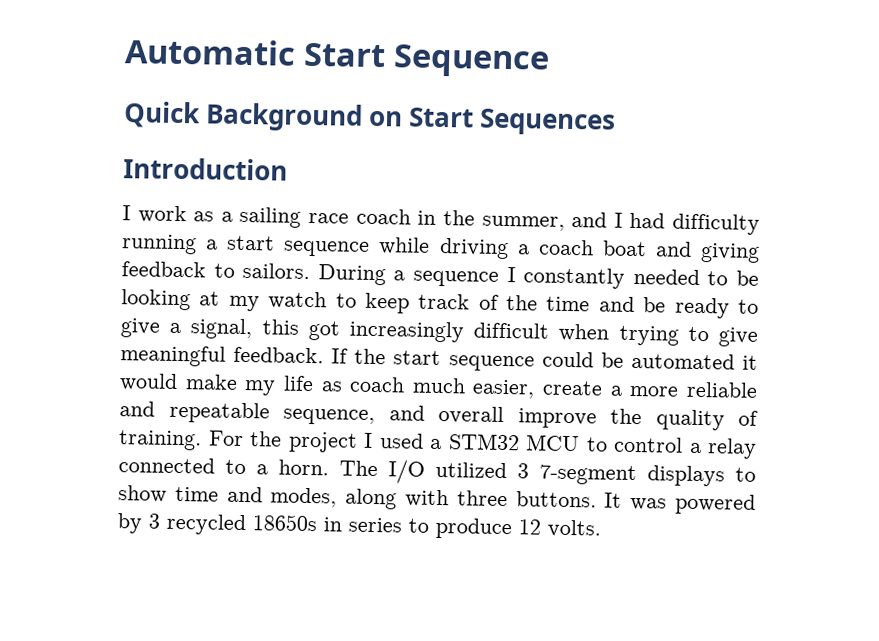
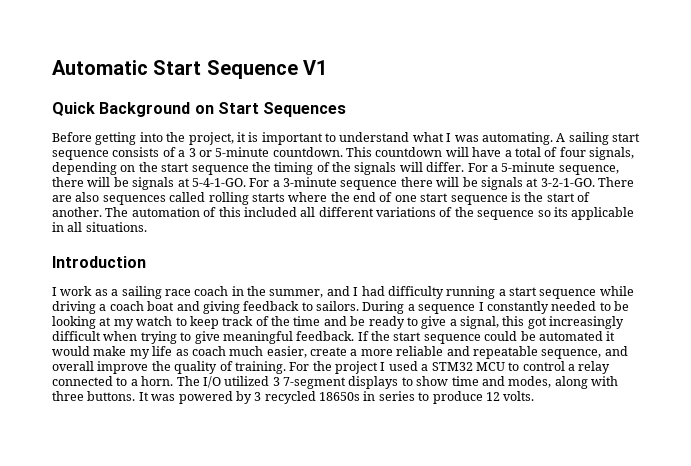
(550, 61) none -> [303,60,328,75] V1
(617, 122) none -> [52,132,640,145] [52,147,634,160] [52,162,619,175] [52,177,634,190] [52,192,590,205] [52,207,635,220] [52,222,147,232] // Before getting into the project, it is important to understand what I was automating. A sailing start sequence consists of a 3 or 5-minute countdown. This countdown will have a total of four signals, depending on the start sequence the timing of the signals will differ. For a 5-minute sequence, there will be signals at 5-4-1-GO. For a 3-minute sequence there will be signals at 3-2-1-GO. There are also sequences called rolling starts where the end of one start sequence is the start of another. The automation of this included all different variations of the sequence so its applicable in all situations.

